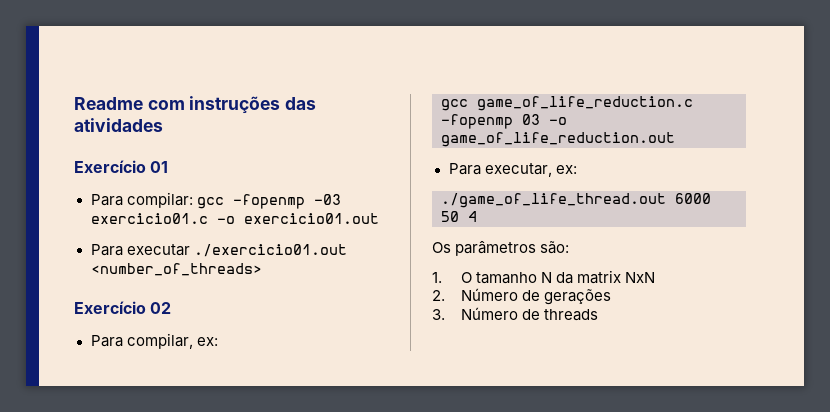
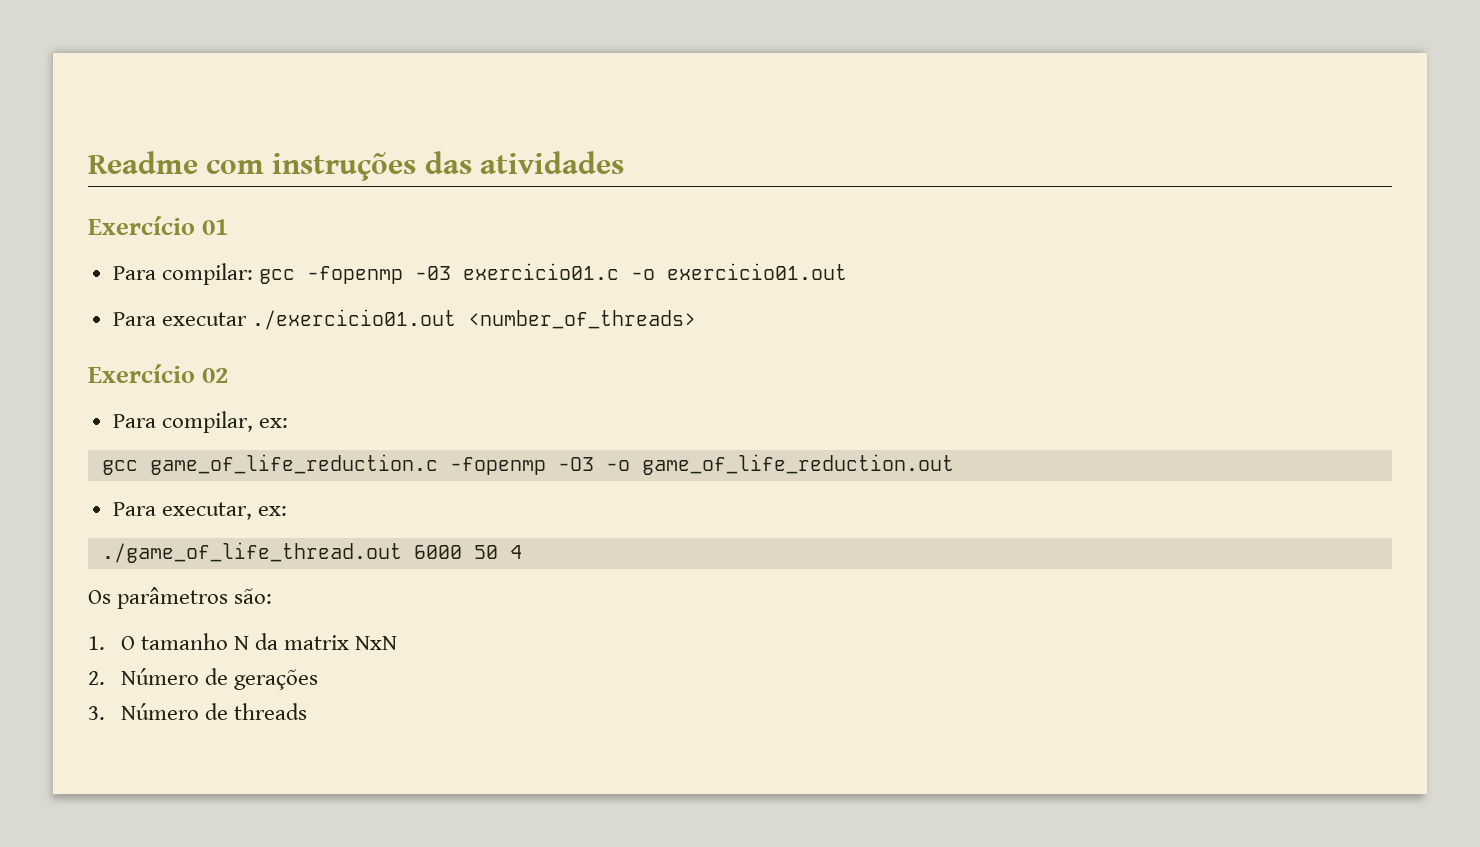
[522,114,540,125] 03 -> [557,457,594,471] -O3

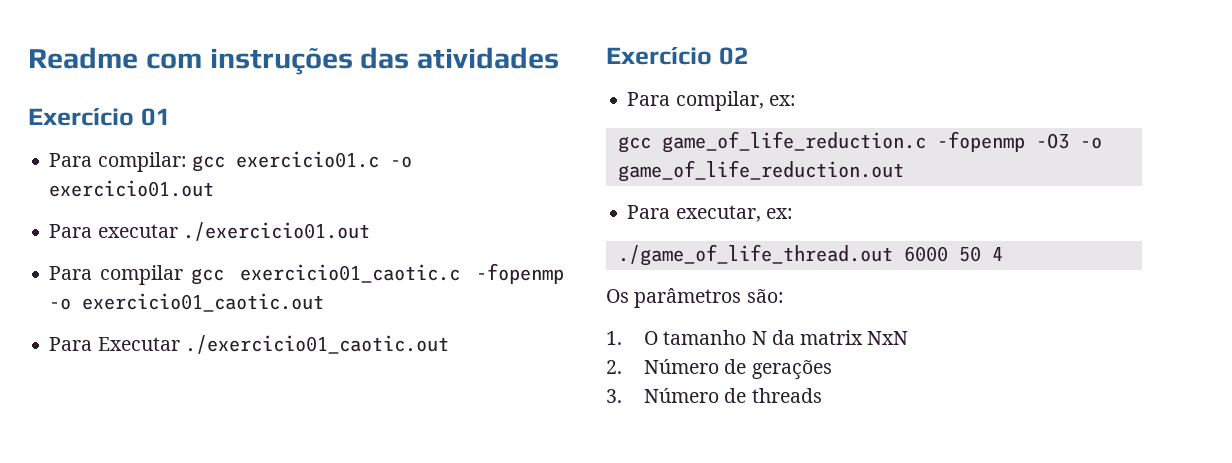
[306,266,451,284] -fopenmp -03 -> (225, 163) none
[467,310,696,329] <number_of_threads> -> [49,263,564,285] [49,293,325,312] [49,335,449,354] // Para compilar gcc exercicio01_caotic.c -fopenmp -o exercicio01_caotic.out // Para Executar ./exercicio01_caotic.out

